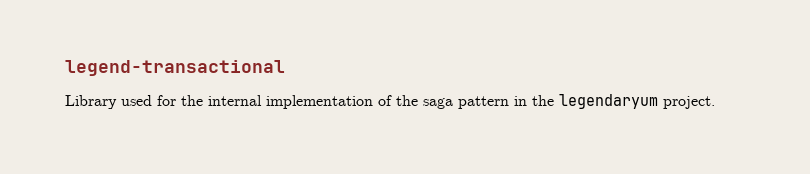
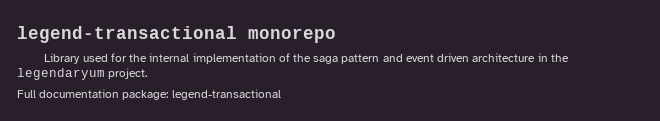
[65,60,285,76] legend-transactional -> [17,26,336,43] legend-transactional monorepo
(509, 102) none -> [382,53,536,62] and event driven architecture
(715, 102) none -> [17,89,281,100] // Full documentation package: legend-transactional

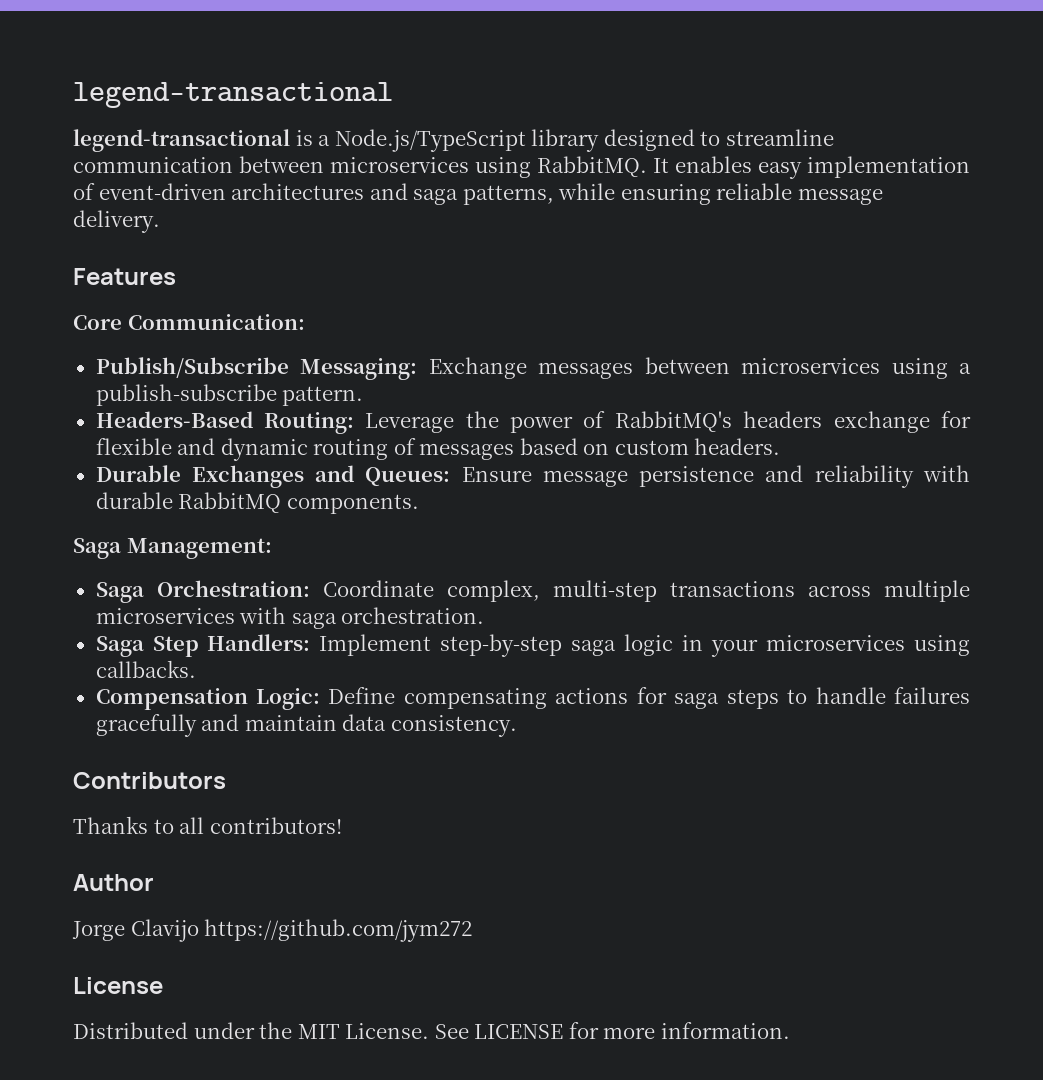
[17,26,336,43] [44,53,569,64] [17,68,148,80] [17,89,281,100] legend-transactional monorepo // Library used for the internal implementation of the saga pattern and event driven architecture in the legendaryum project. // Full documentation package: legend-transactional -> [73,82,393,108] [73,129,834,152] [73,156,970,179] [73,183,883,205] [73,210,160,233] [73,268,176,285] [73,314,305,330] [95,357,971,380] [95,384,364,406] [95,411,971,434] [95,438,781,461] [95,465,971,488] [95,492,419,514] [73,538,272,559] [95,580,970,603] [95,607,485,629] [95,634,971,657] [95,660,196,678] [95,687,971,710] [95,714,517,737] [73,772,226,789] [73,816,342,834] [73,874,154,891] [72,919,473,942] [73,977,163,994] [73,1022,790,1039] legend-transactional // legend-transactional is a Node.js/TypeScript library designed to streamline communication between microservices using RabbitMQ. It enables easy implementation of event-driven architectures and saga patterns, while ensuring reliable message delivery. // Features // Core Communication: // Publish/Subscribe Messaging: Exchange messages between microservices using a publish-subscribe pattern. // Headers-Based Routing: Leverage the power of RabbitMQ's headers exchange for flexible and dynamic routing of messages based on custom headers. // Durable Exchanges and Queues: Ensure message persistence and reliability with durable RabbitMQ components. // Saga Management: // Saga Orchestration: Coordinate complex, multi-step transactions across multiple microservices with saga orchestration. // Saga Step Handlers: Implement step-by-step saga logic in your microservices using callbacks. // Compensation Logic: Define compensating actions for saga steps to handle failures gracefully and maintain data consistency. // Contributors // Thanks to all contributors! // Author // Jorge Clavijo https://github.com/jym272 // License // Distributed under the MIT License. See LICENSE for more information.

